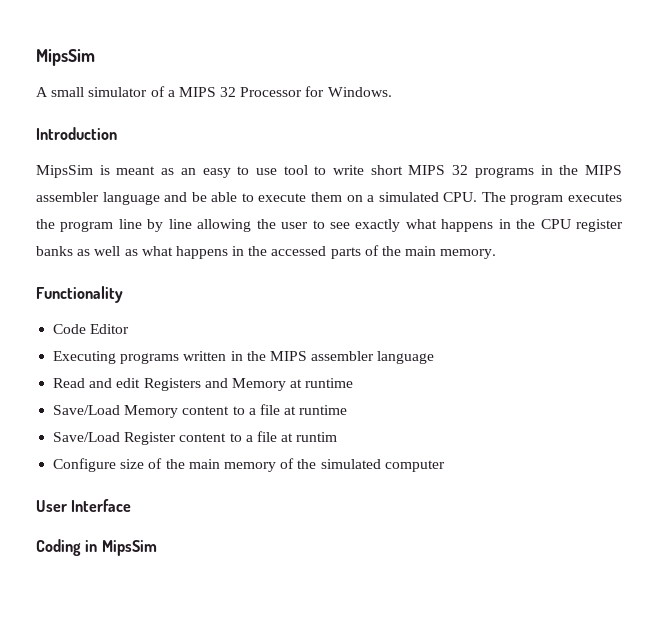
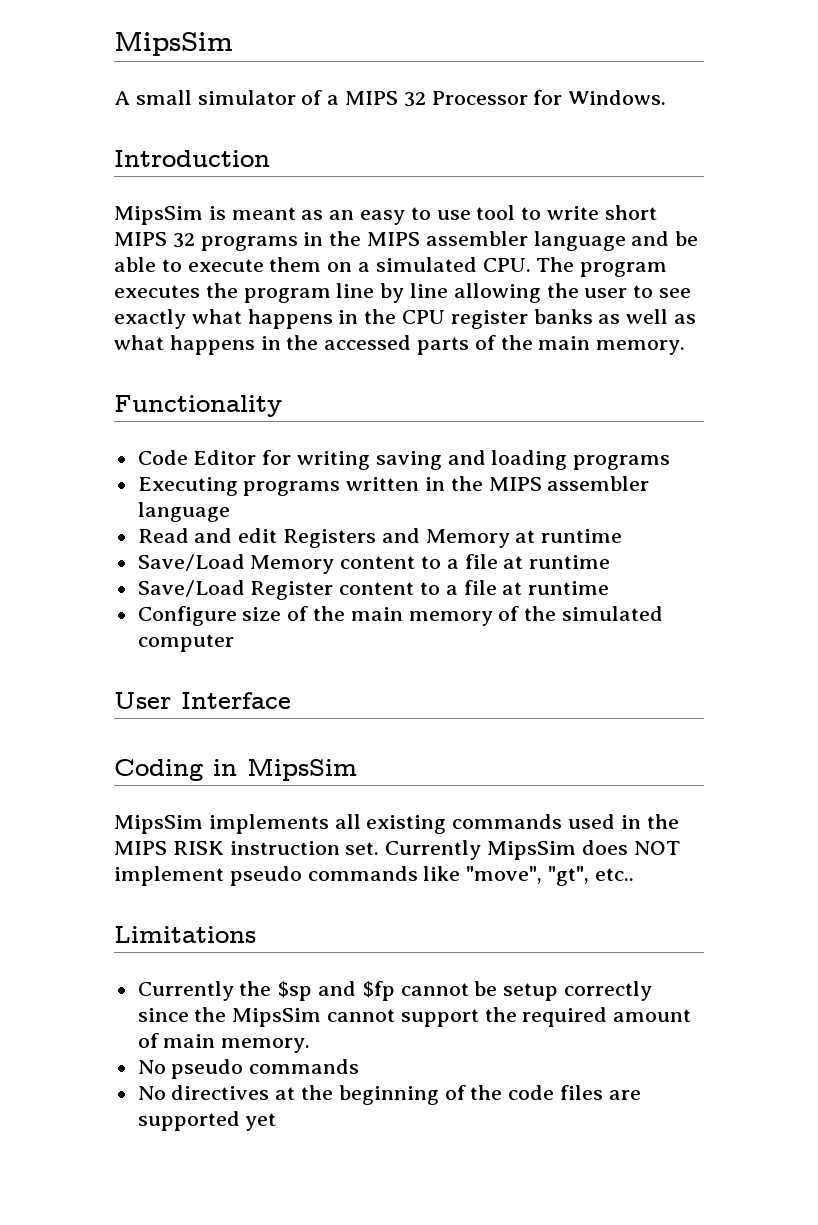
(130, 329) none -> [262,450,671,470] for writing saving and loading programs
[296,432,338,442] runtim -> [528,581,610,595] runtime
(157, 548) none -> [114,814,679,834] [114,840,680,860] [114,866,634,886] [114,926,256,943] [137,981,653,1001] [137,1007,692,1027] [137,1033,311,1053] [137,1059,360,1079] [137,1085,641,1105] [137,1111,277,1131] // MipsSim implements all existing commands used in the MIPS RISK instruction set. Currently MipsSim does NOT implement pseudo commands like "move", "gt", etc.. // Limitations // Currently the $sp and $fp cannot be setup correctly since the MipsSim cannot support the required amount of main memory. // No pseudo commands // No directives at the beginning of the code files are supported yet

